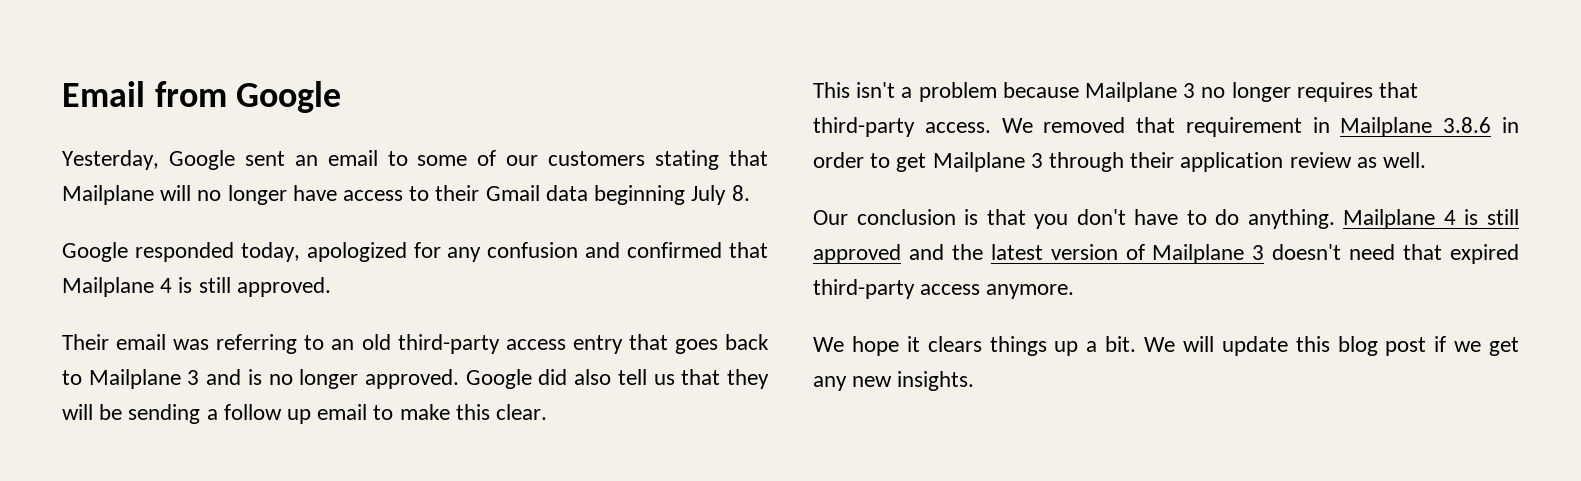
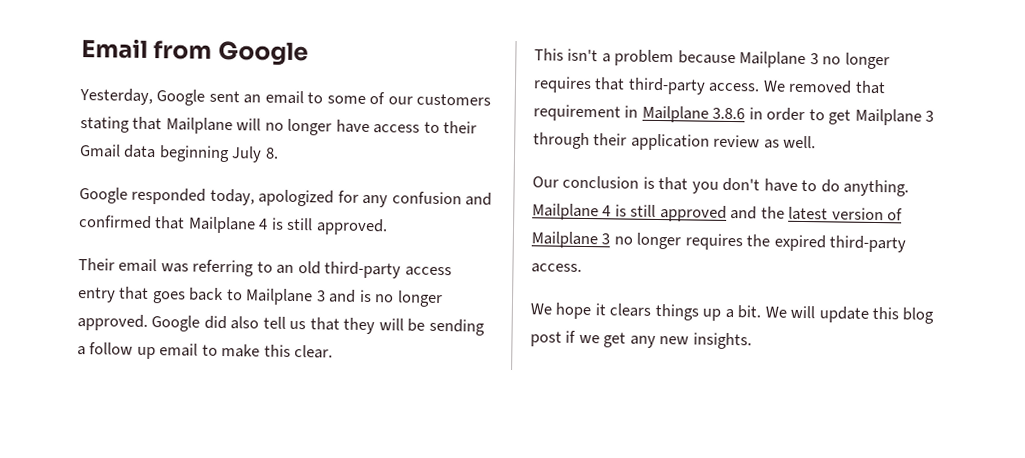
[1272,244,1519,264] [813,279,1075,299] doesn't need that expired third-party access anymore. -> [613,232,907,253] [531,263,582,273] no longer requires the expired third-party access.

